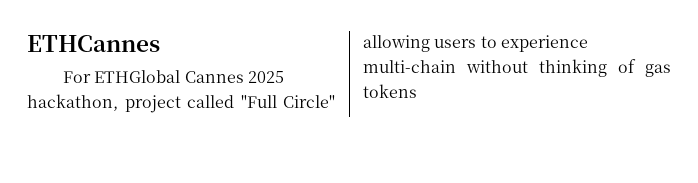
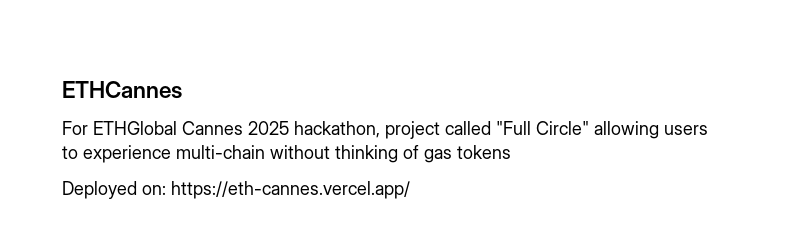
(417, 91) none -> [62,181,410,199] // Deployed on: https://eth-cannes.vercel.app/

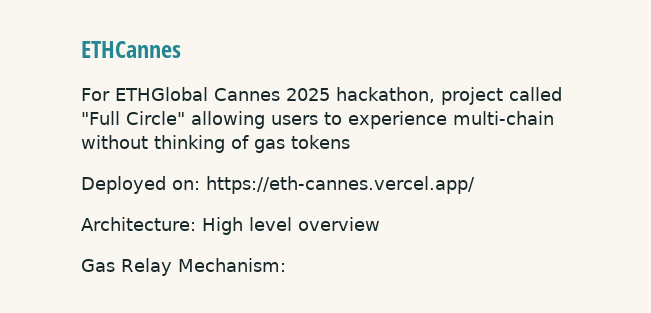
(410, 190) none -> [81,217,380,235] [81,258,286,276] // Architecture: High level overview // Gas Relay Mechanism:

